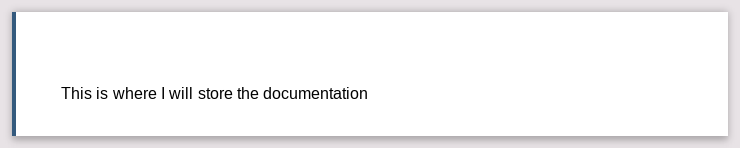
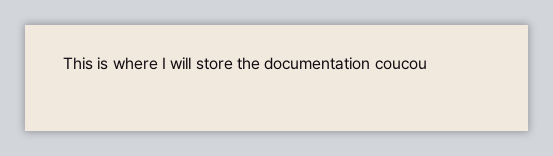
(369, 93) none -> [374,60,427,70] coucou

